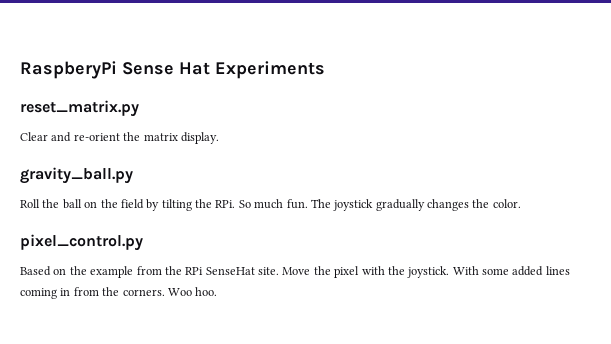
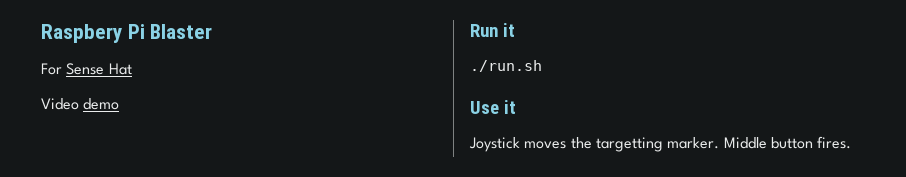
[20,61,325,79] [20,100,139,117] [20,132,219,144] [20,167,133,184] [20,199,521,211] [20,234,143,251] [20,266,570,278] [20,287,218,299] RaspberyPi Sense Hat Experiments // reset_matrix.py // Clear and re-orient the matrix display. // gravity_ball.py // Roll the ball on the field by tilting the RPi. So much fun. The joystick gradually changes the color. // pixel_control.py // Based on the example from the RPi SenseHat site. Move the pixel with the joystick. With some added lines coming in from the corners. Woo hoo. -> [41,24,213,43] [41,63,132,75] [41,98,120,110] [470,23,515,37] [470,60,542,72] [470,100,516,114] [469,136,852,152] Raspbery Pi Blaster // For Sense Hat // Video demo // Run it // ./run.sh // Use it // Joystick moves the targetting marker. Middle button fires.

